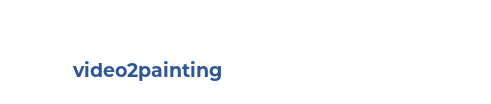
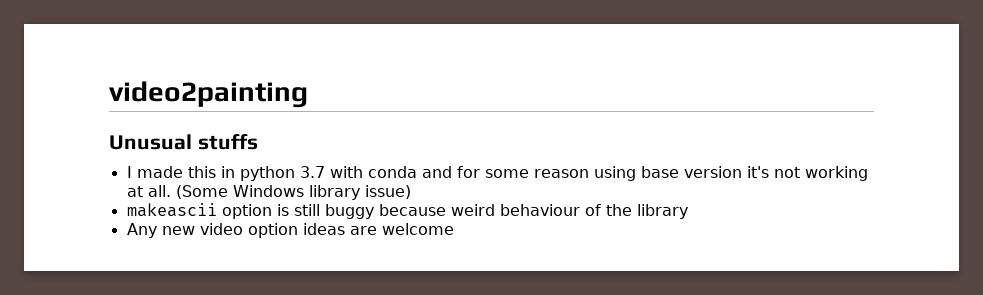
(222, 71) none -> [109,134,258,150] [126,166,868,181] [126,185,411,200] [126,203,688,219] [126,223,454,238] // Unusual stuffs // I made this in python 3.7 with conda and for some reason using base version it's not working at all. (Some Windows library issue) // makeascii option is still buggy because weird behaviour of the library // Any new video option ideas are welcome

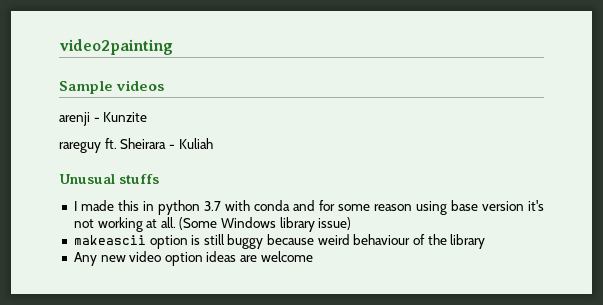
(308, 94) none -> [59,80,165,94] [59,112,148,126] [59,138,213,153] // Sample videos // arenji - Kunzite // rareguy ft. Sheirara - Kuliah

